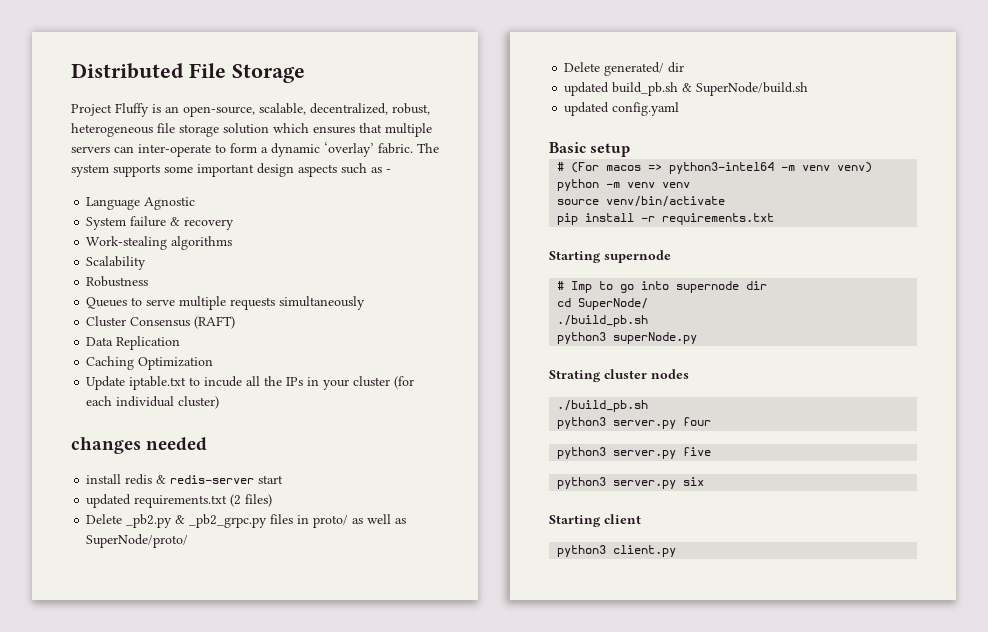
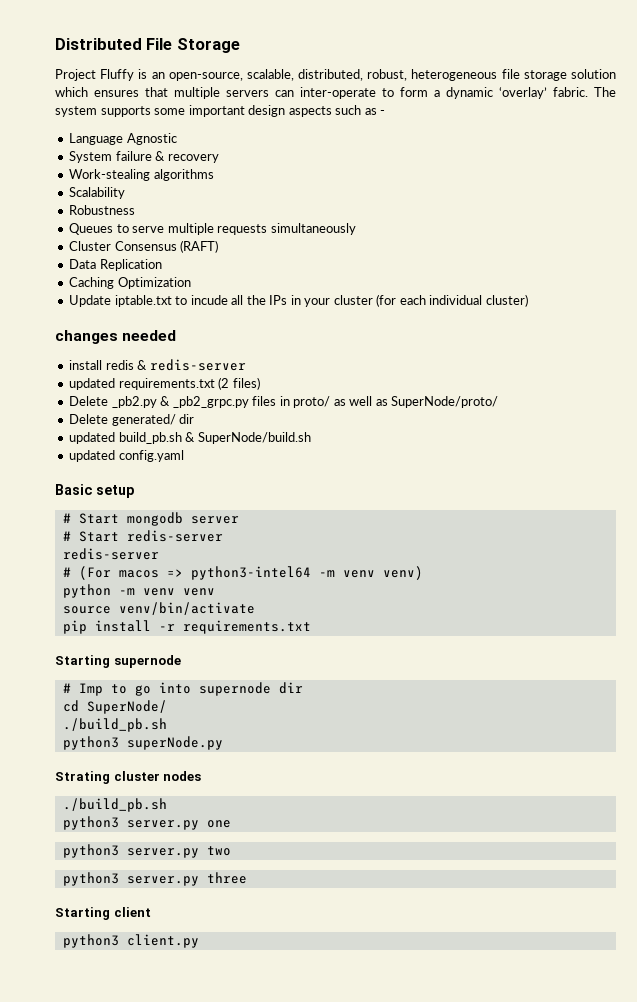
[310,103,388,115] decentralized, -> [298,69,364,81] distributed,
[258,475,284,484] start -> (246, 365) none
(631, 150) none -> [62,512,239,526] [62,530,223,542] [62,548,159,560] // # Start mongodb server // # Start redis-server // redis-server
[683,417,712,426] [557,447,712,459] [557,477,705,489] four // python3 server.py five // python3 server.py six -> [206,820,231,828] [62,844,231,858] [62,872,247,886] one // python3 server.py two // python3 server.py three

